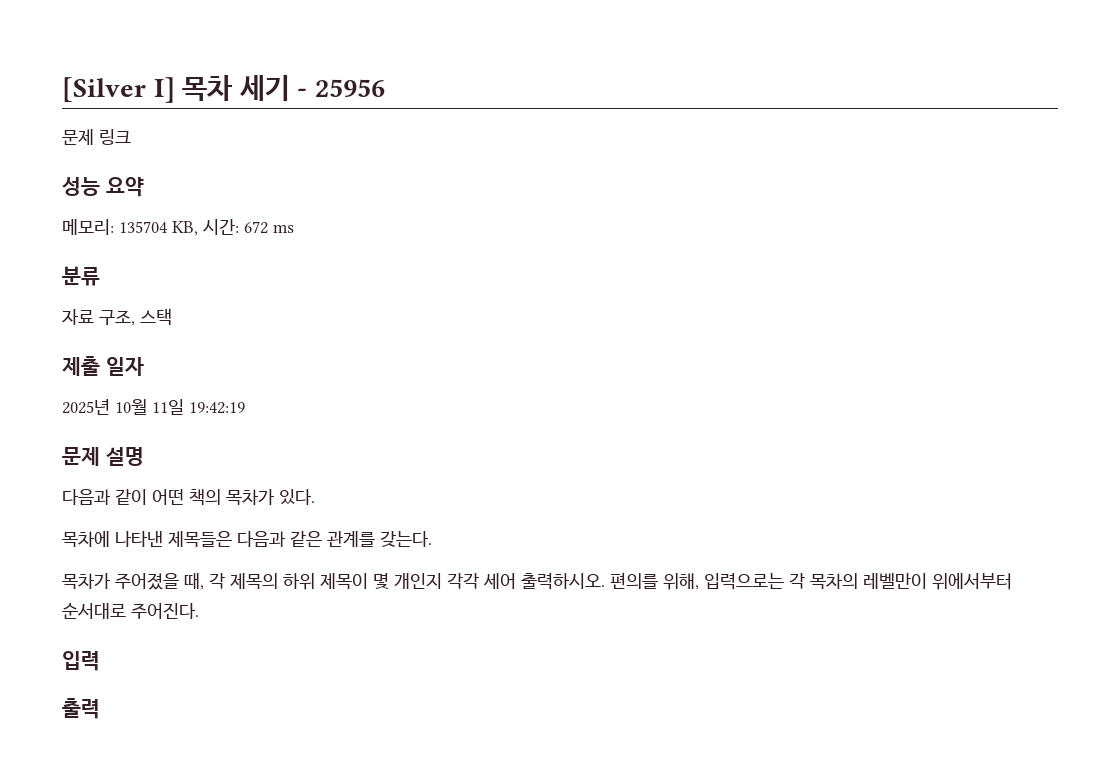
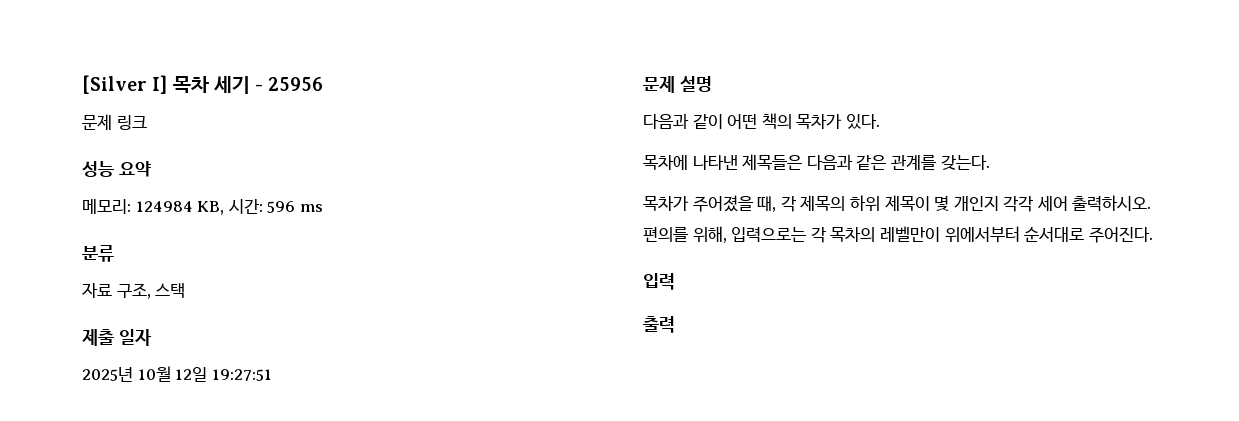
[119,221,167,233] 135704 -> [135,201,193,212] 124984
[244,221,268,234] 672 -> [267,201,296,213] 596
[152,399,245,415] 11일 19:42:19 -> [175,367,272,382] 12일 19:27:51

